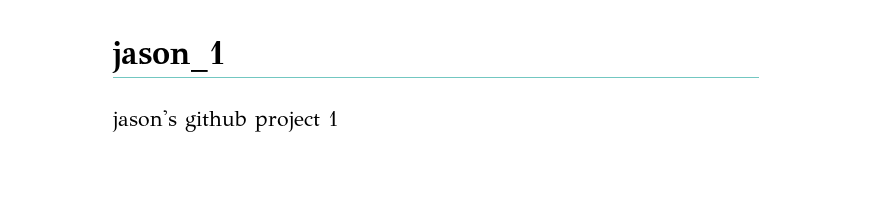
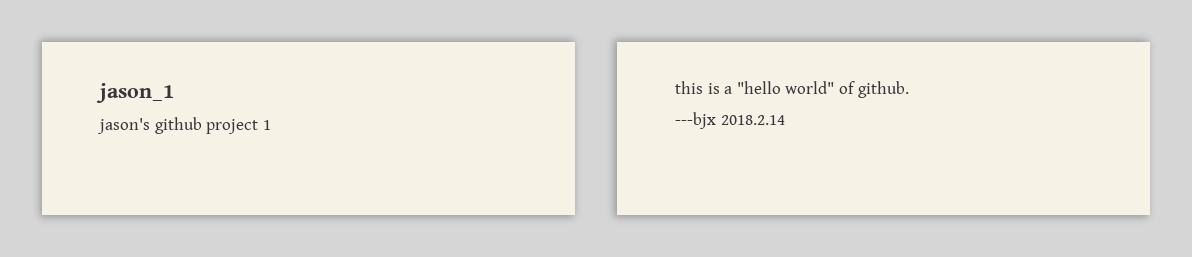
(338, 118) none -> [675,81,909,98] [675,112,785,129] // this is a "hello world" of github. // ---bjx 2018.2.14

